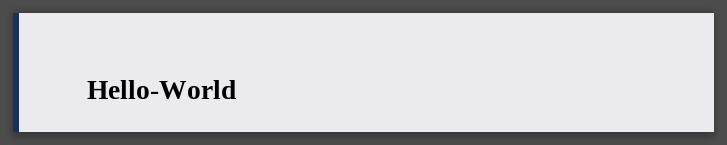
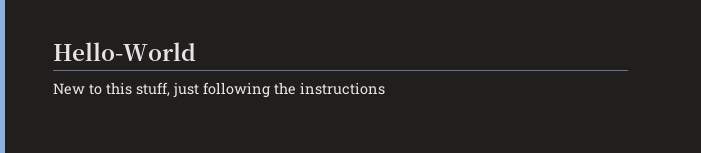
(236, 89) none -> [53,82,385,98] // New to this stuff, just following the instructions

